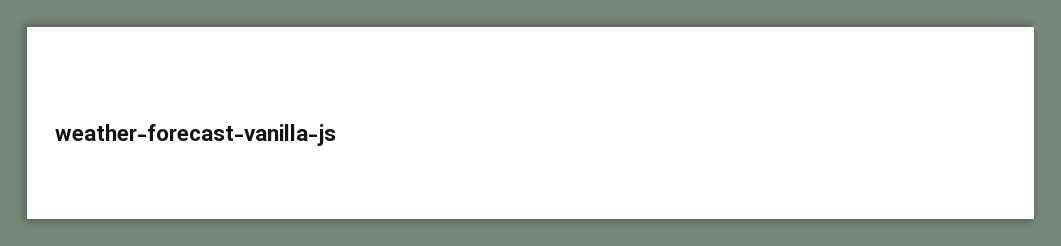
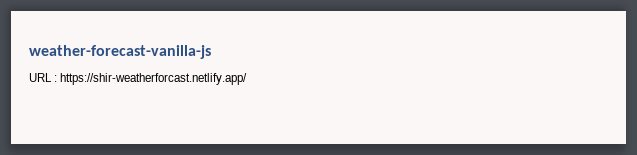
(336, 135) none -> [29,73,248,85] // URL : https://shir-weatherforcast.netlify.app/

